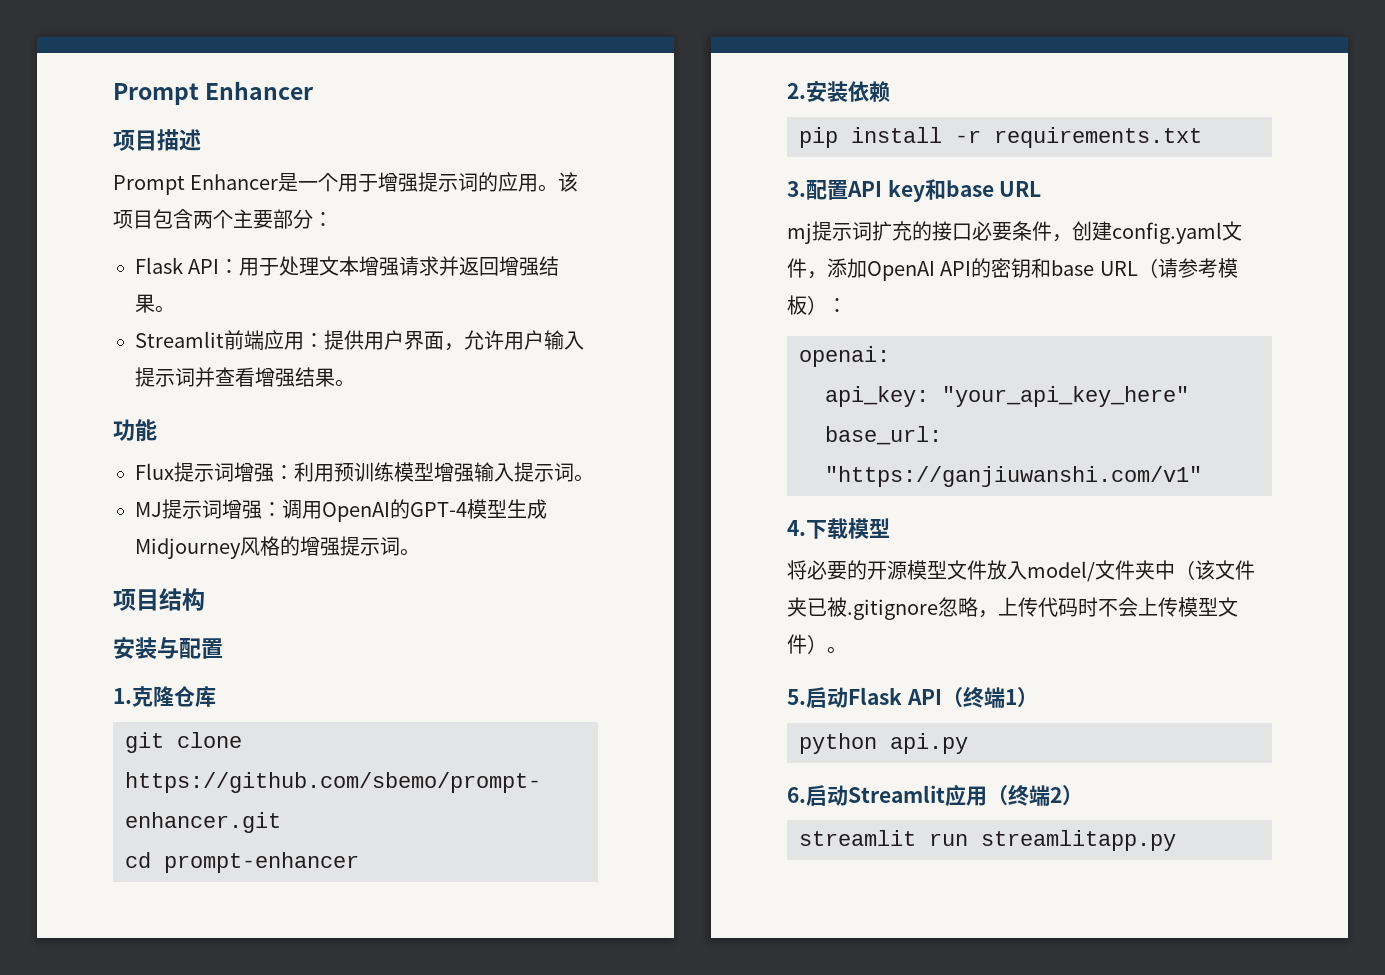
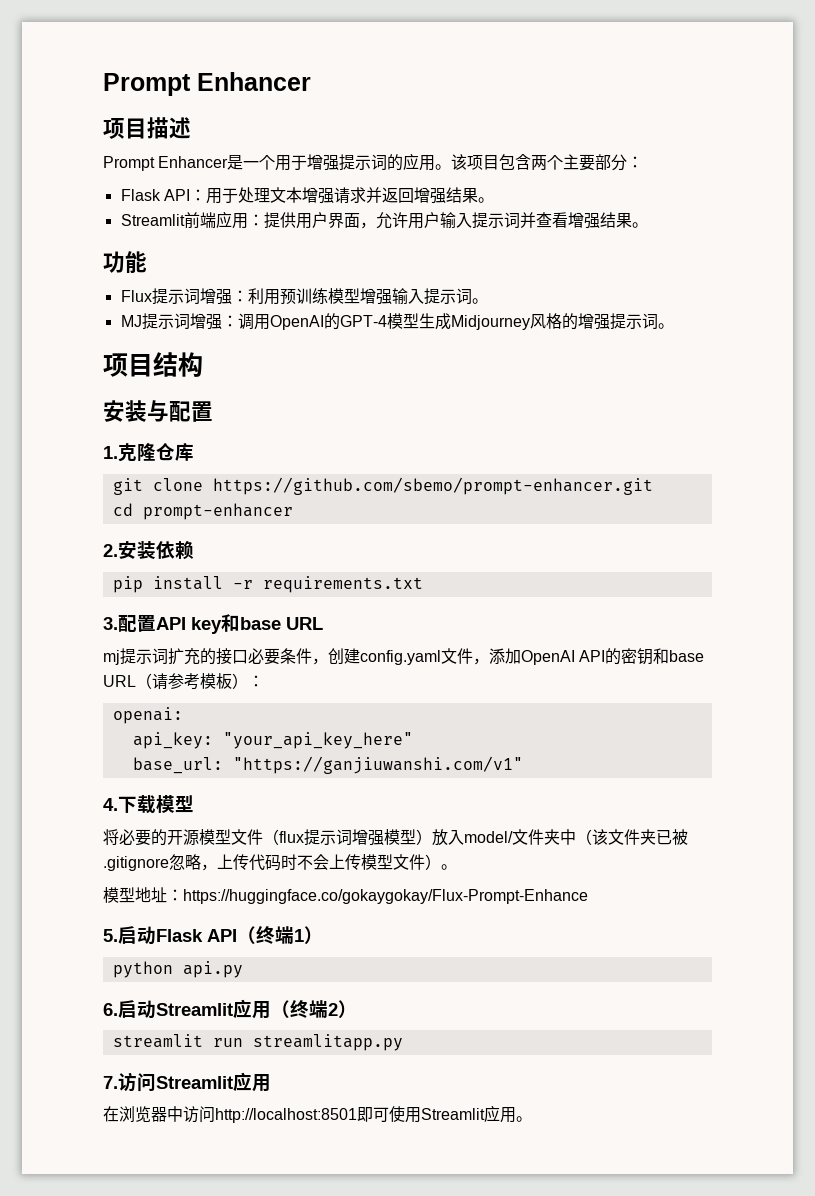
(987, 570) none -> [263,829,432,846] （flux提示词增强模型）
(847, 650) none -> [103,887,588,904] // 模型地址：https://huggingface.co/gokaygokay/Flux-Prompt-Enhance
(1176, 840) none -> [103,1072,271,1092] [103,1105,532,1123] // 7.访问Streamlit应用 // 在浏览器中访问http://localhost:8501即可使用Streamlit应用。

